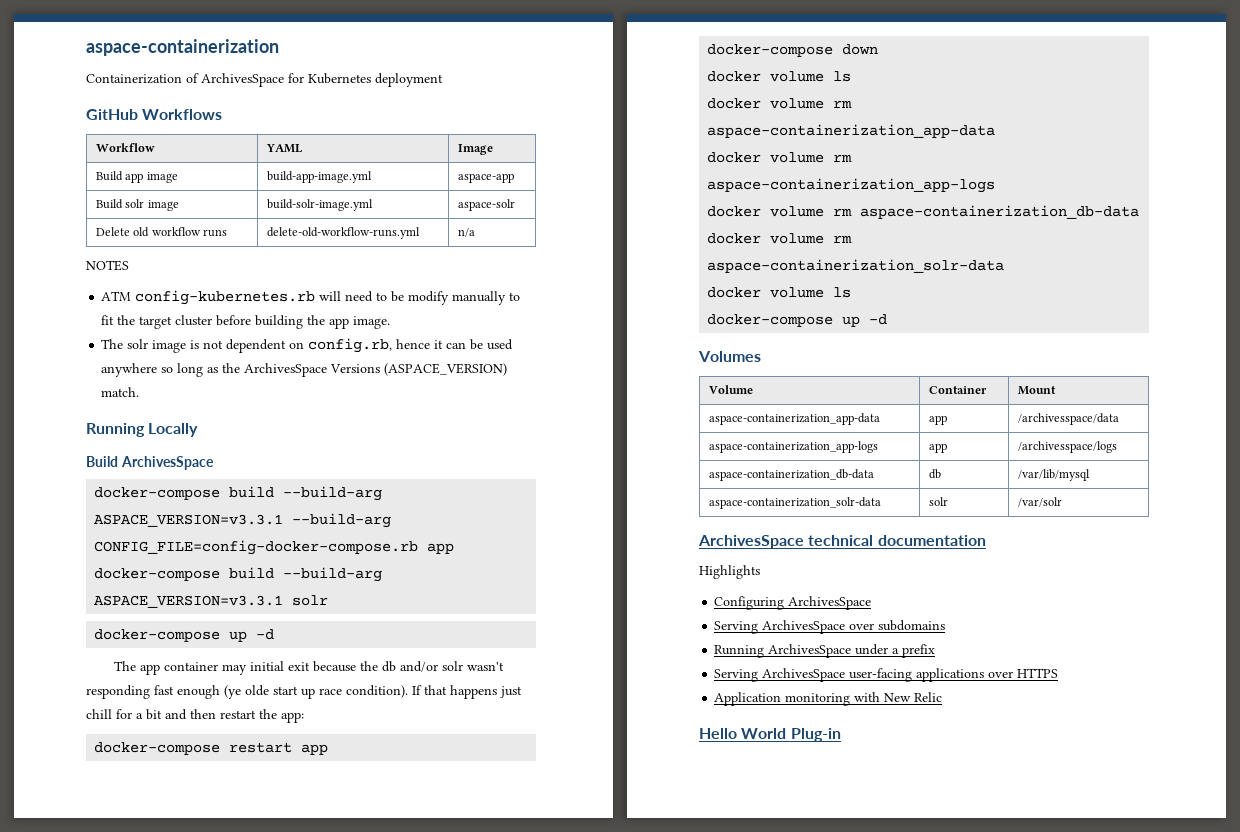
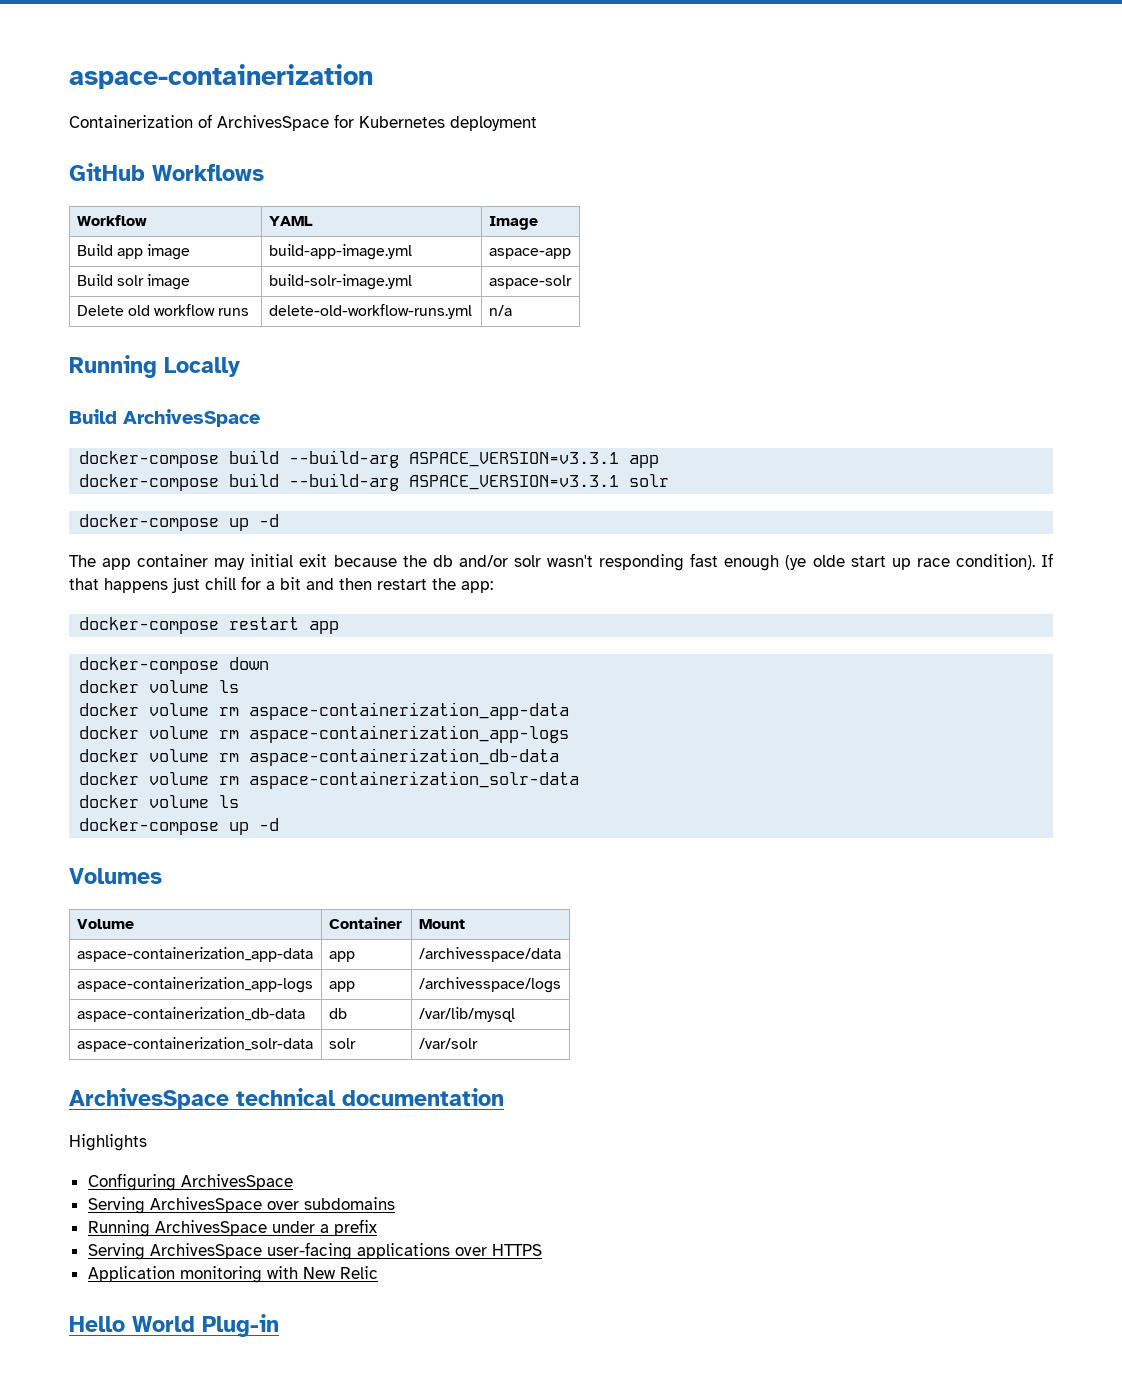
[86,260,129,271] [101,290,521,305] [101,315,391,329] [101,338,514,353] [101,363,508,377] [101,387,140,397] // NOTES // ATM config-kubernetes.rb will need to be modify manually to fit the target cluster before building the app image. // The solr image is not dependent on config.rb, hence it can be used anywhere so long as the ArchivesSpace Versions (ASPACE_VERSION) match. -> (512, 310) none
[292,513,392,528] [94,540,419,555] --build-arg CONFIG_FILE=config-docker-compose.rb -> (620, 459) none

